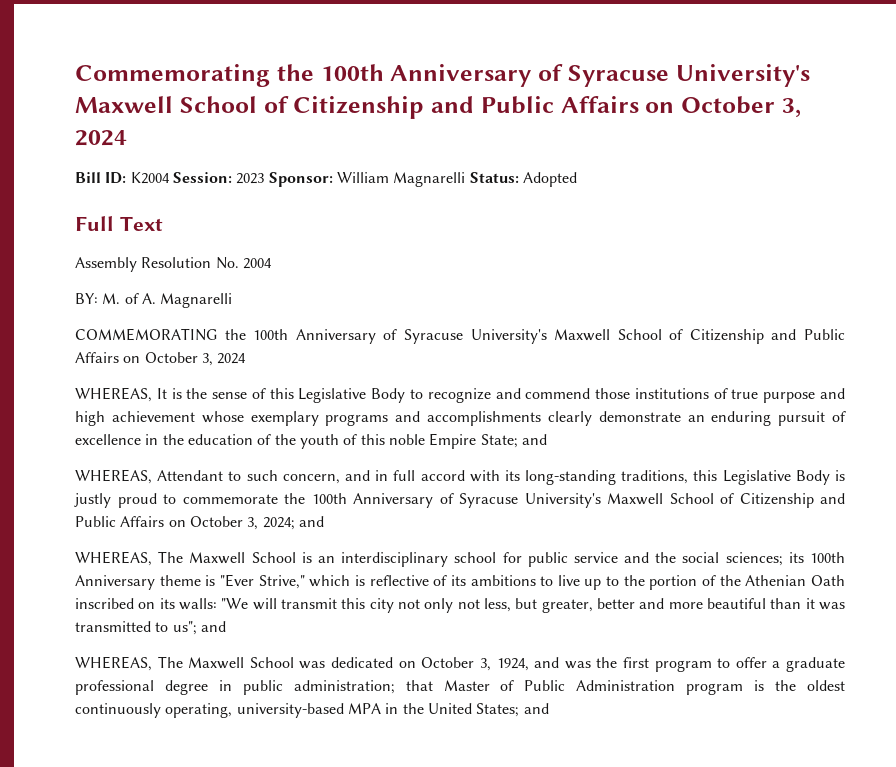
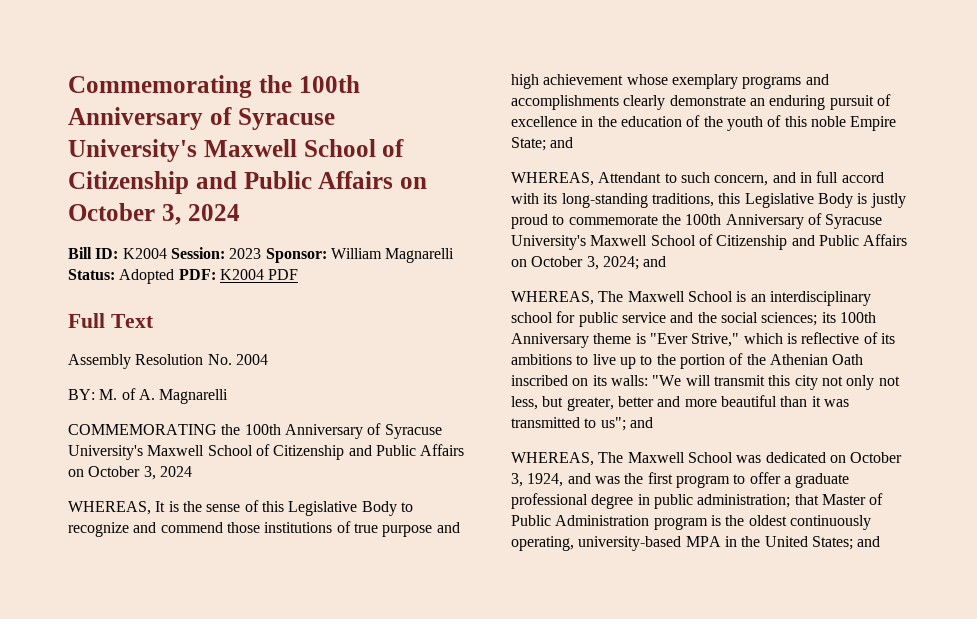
(577, 179) none -> [178,269,299,280] PDF: K2004 PDF

